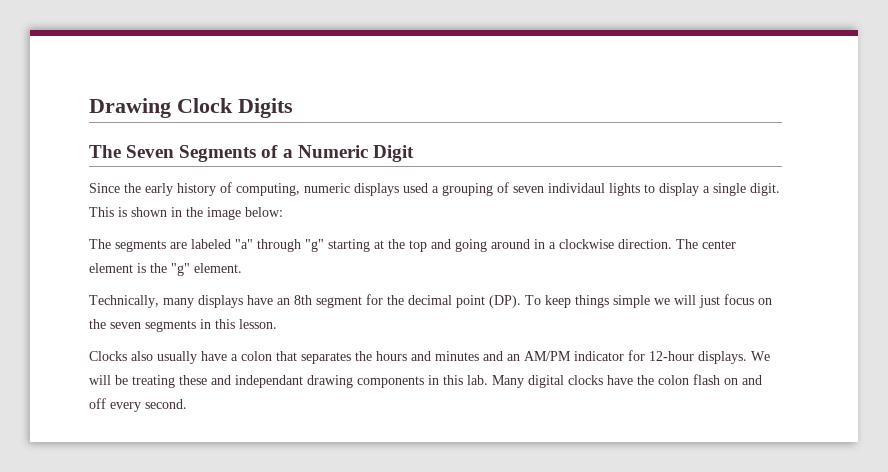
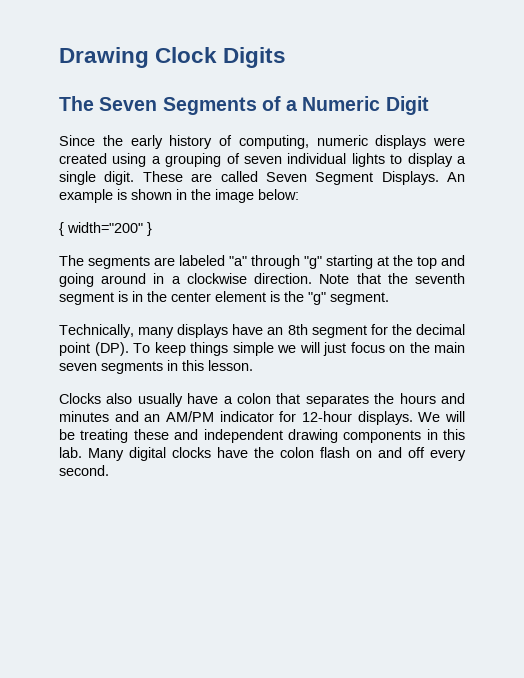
[403,183,428,193] used -> [433,137,465,146] [59,153,147,167] were created using
[548,183,605,193] individaul -> [287,153,347,164] individual
[89,207,114,217] This -> [142,171,465,185] [59,189,113,203] These are called Seven Segment Displays. An example
(283, 212) none -> [59,222,152,236] // { width="200" }
[676,239,698,249] The -> [319,273,466,284] [59,291,167,305] Note that the seventh segment is in the
[194,263,242,273] element. -> [330,292,389,305] segment.
(106, 324) none -> [434,342,465,353] main
[235,375,303,388] independant -> [203,429,283,443] independent

